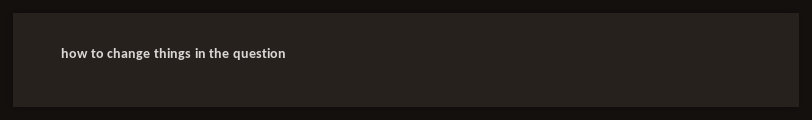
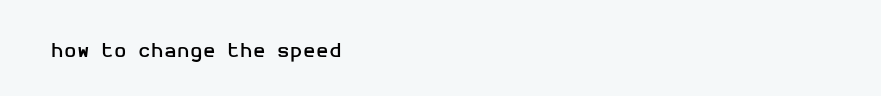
[153,48,286,60] things in the question -> [227,43,342,62] the speed

